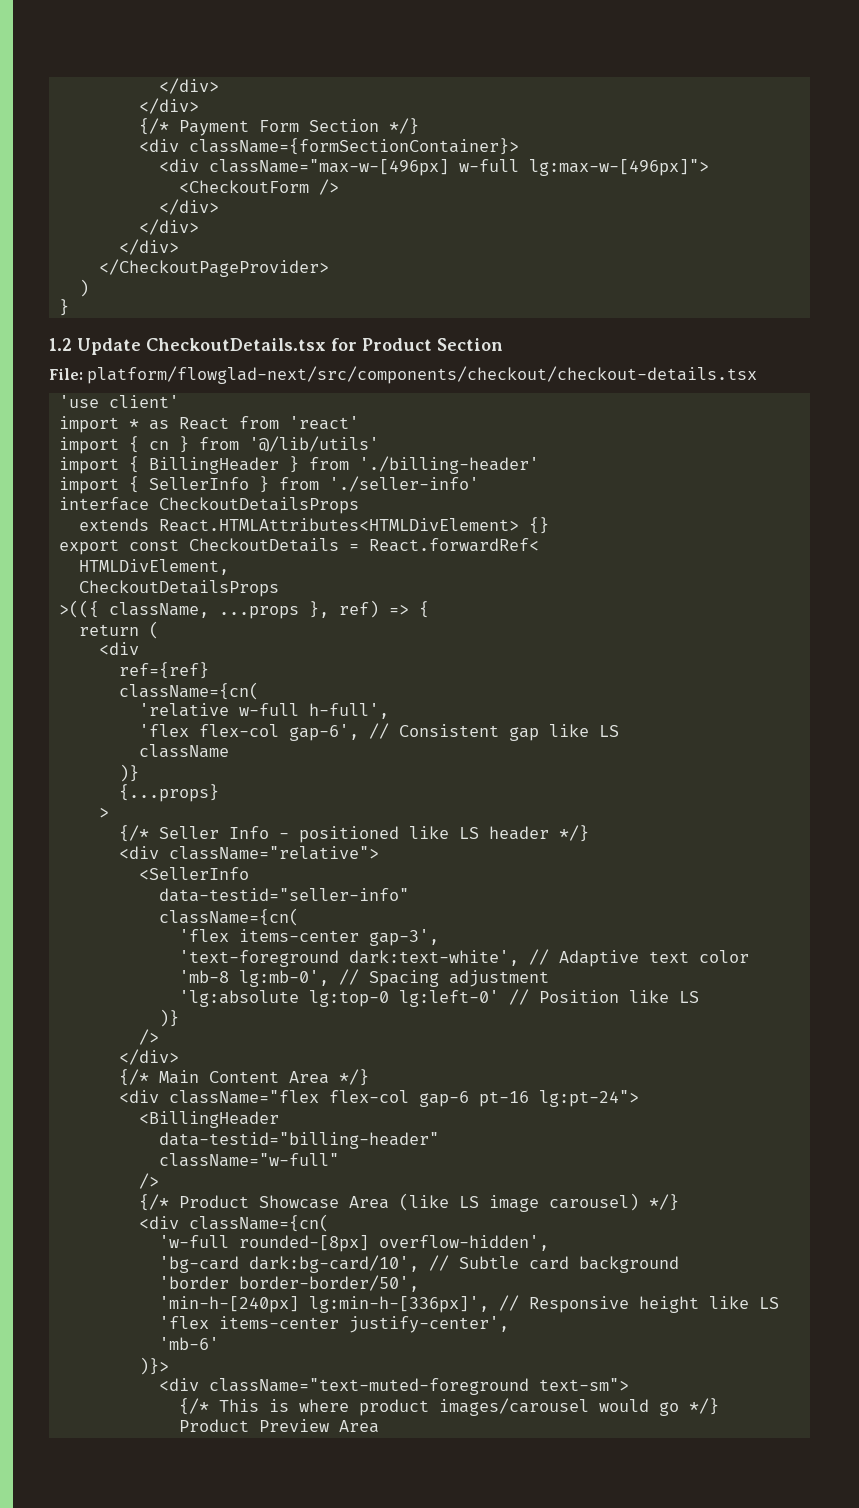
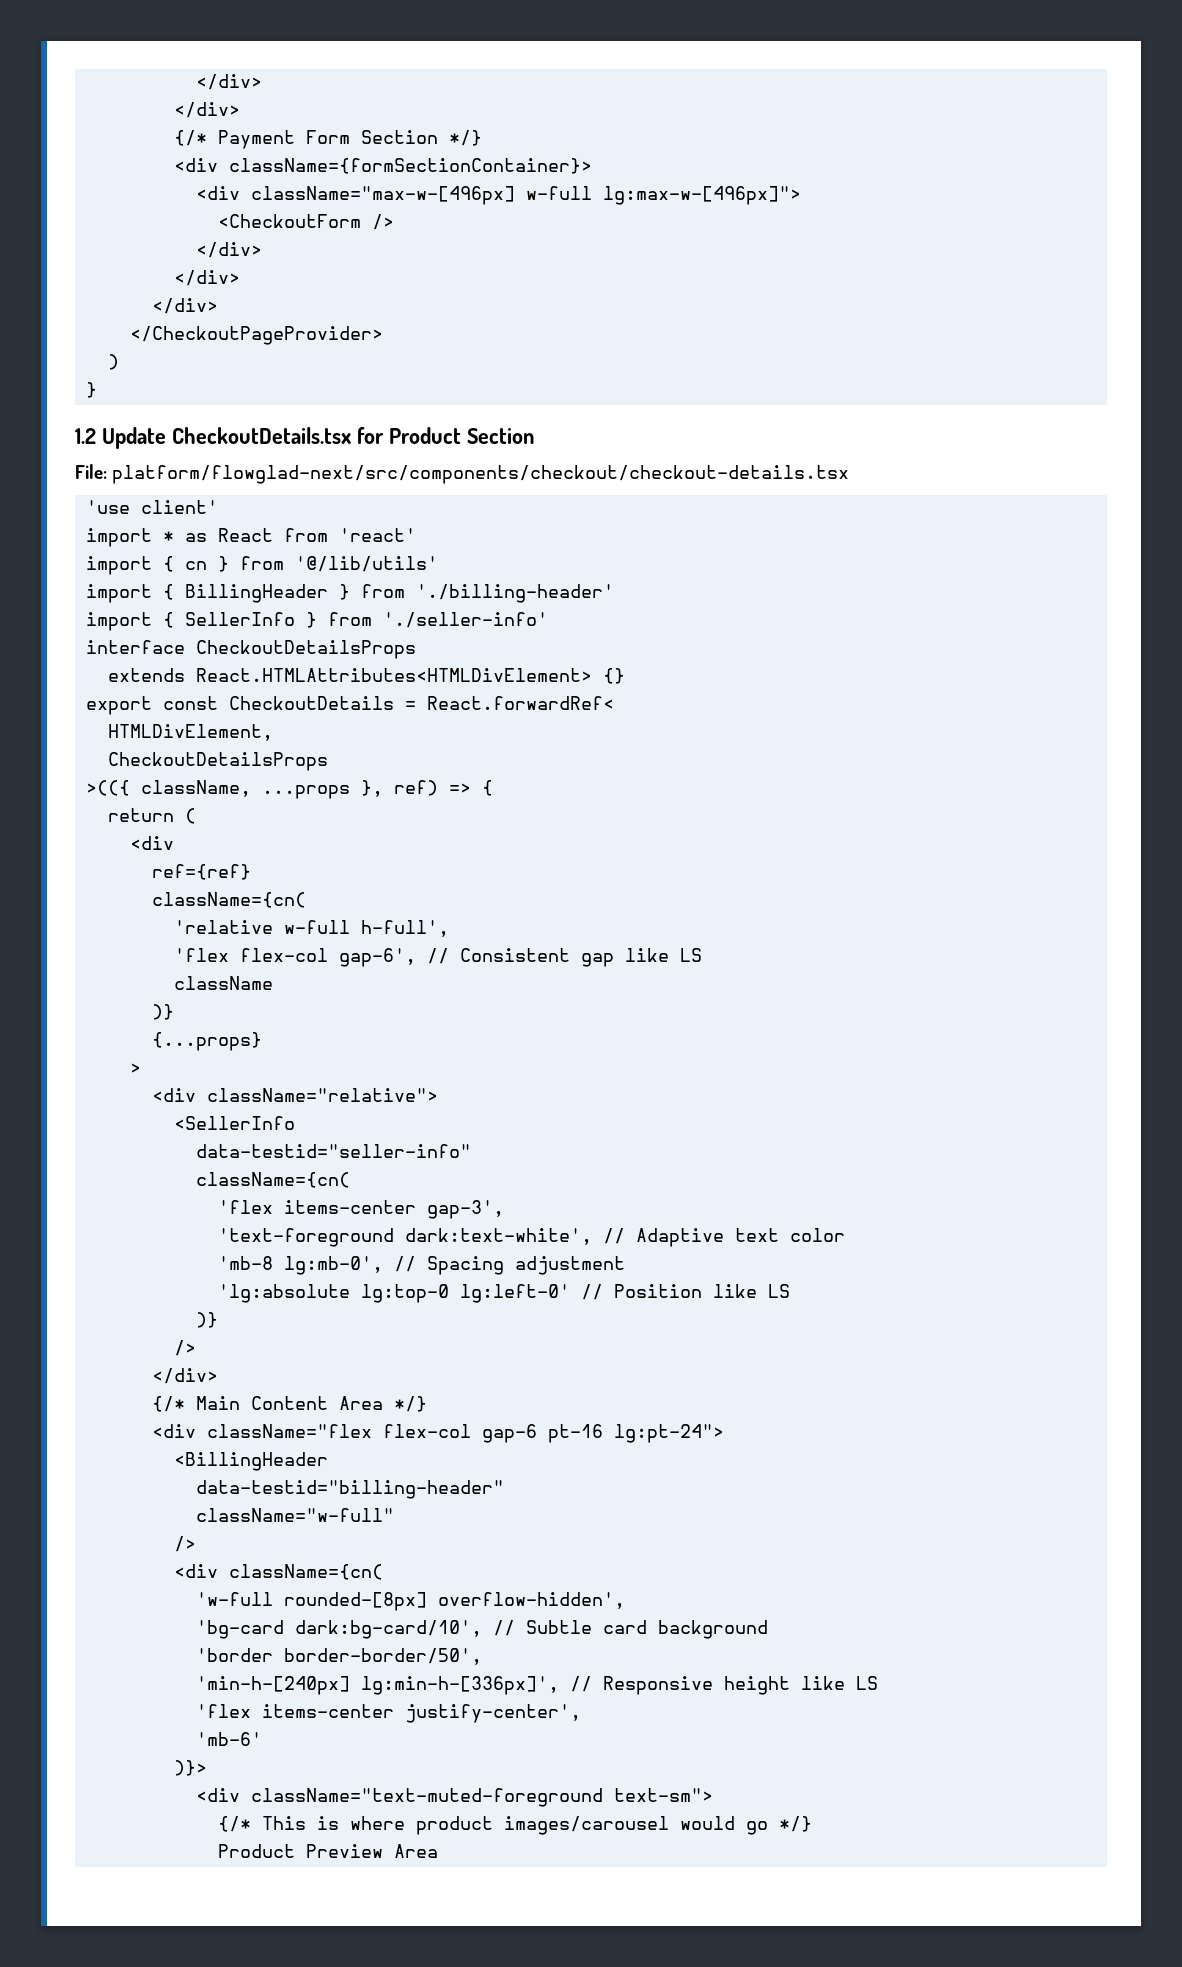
[118,825,589,843] // {/* Seller Info - positioned like LS header */} -> (142, 1068) none
[138,1193,679,1212] // {/* Product Showcase Area (like LS image carousel) */} -> (197, 1544) none

